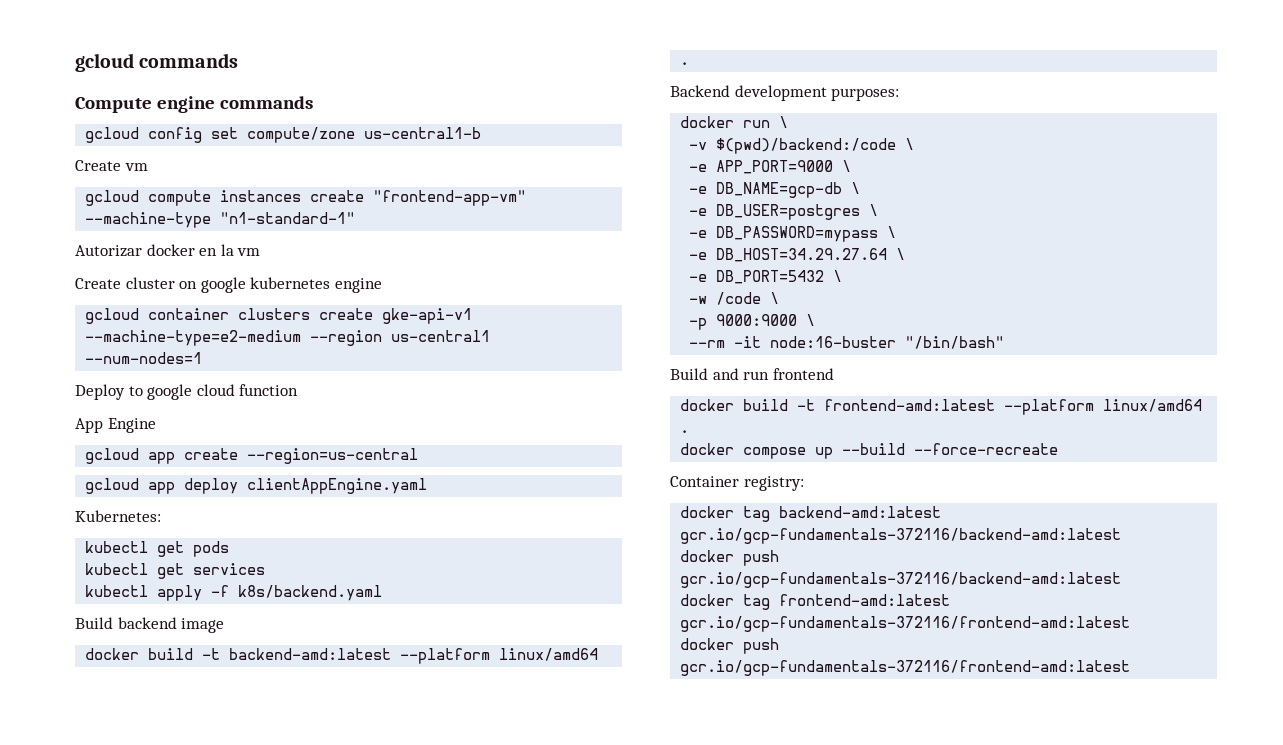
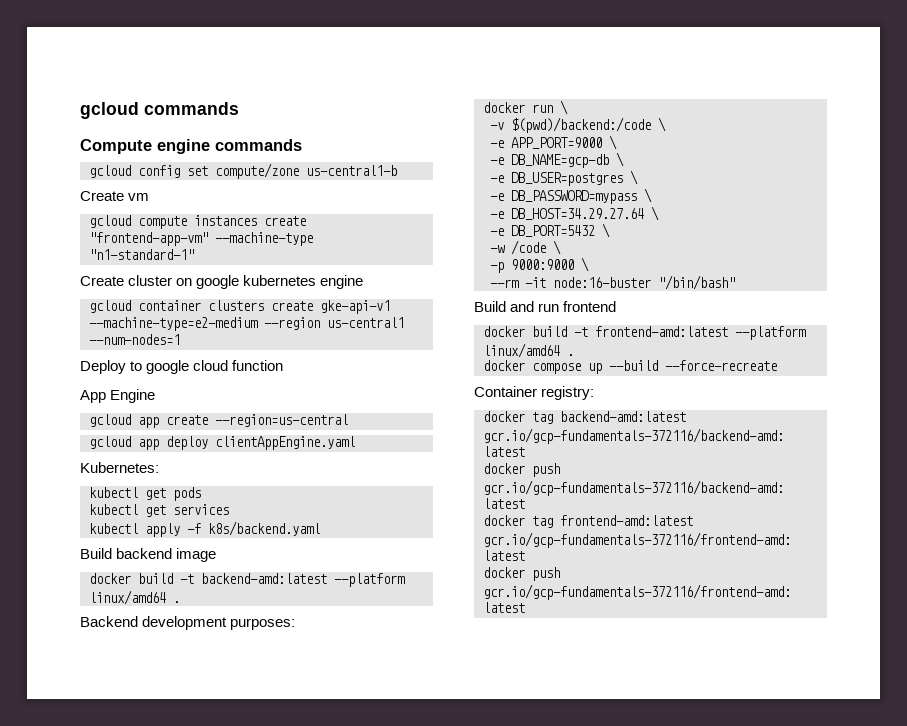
[75,244,261,257] // Autorizar docker en la vm -> (194, 254) none

